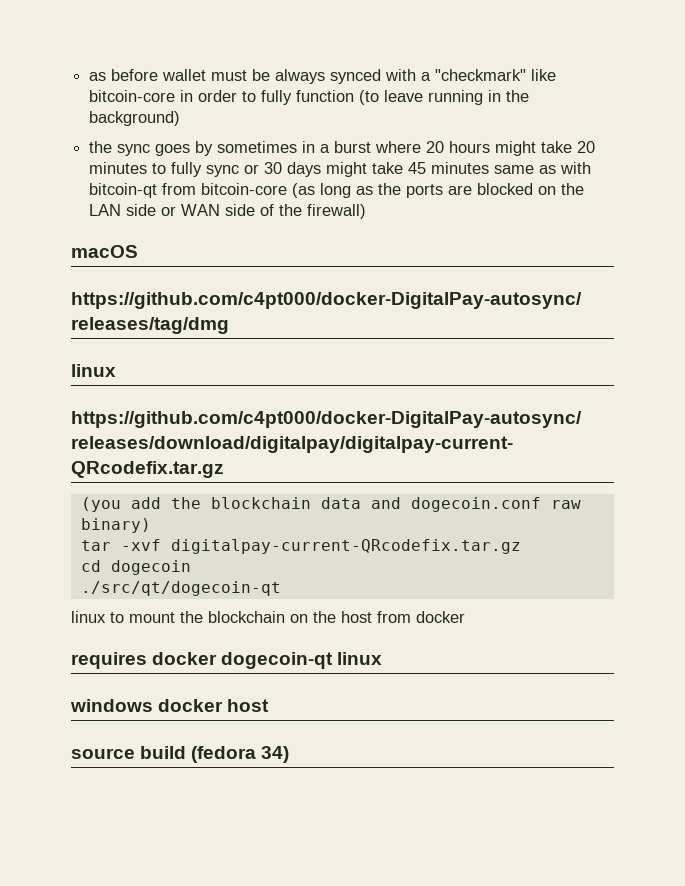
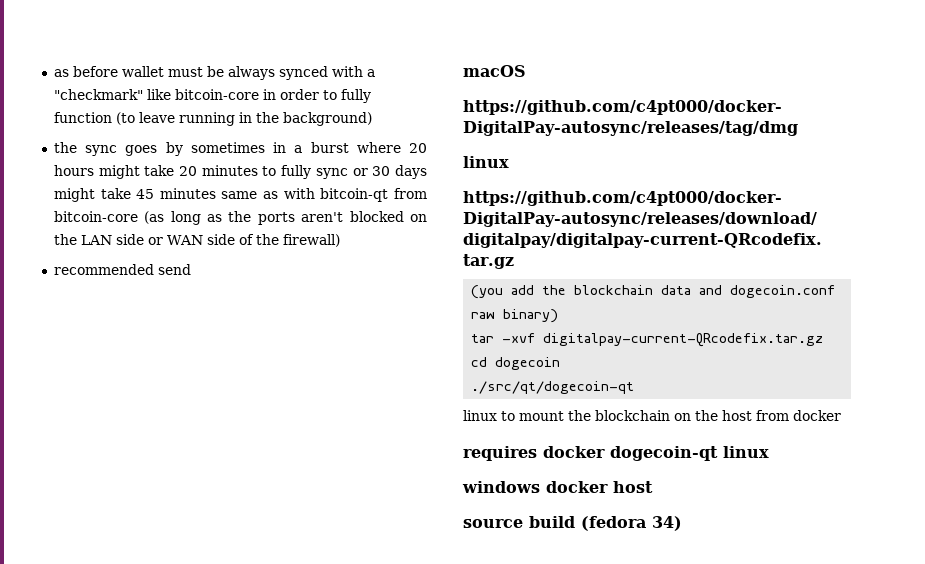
[448,185,473,195] are -> [301,212,344,222] aren't
(367, 211) none -> [53,264,191,275] // recommended send

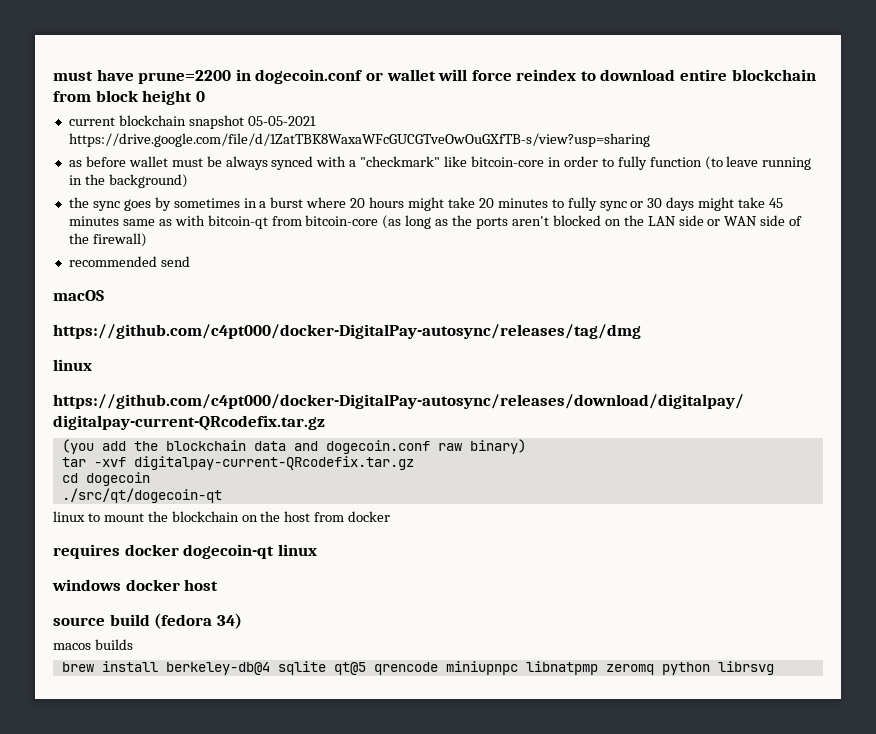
(53, 73) none -> [53,69,816,84] [53,90,205,105] [68,115,316,129] [68,133,650,147] must have prune=2200 in dogecoin.conf or wallet will force reindex to download entire blockchain from block height 0 // current blockchain snapshot 05-05-2021 https://drive.google.com/file/d/1ZatTBK8WaxaWFcGUCGTveOwOuGXfTB-s/view?usp=sharing //
(682, 523) none -> [53,639,133,650] [61,661,774,675] // macos builds // brew install berkeley-db@4 sqlite qt@5 qrencode miniupnpc libnatpmp zeromq python librsvg

